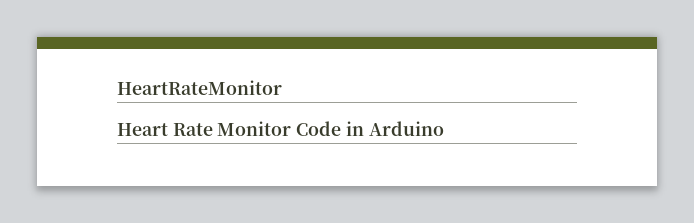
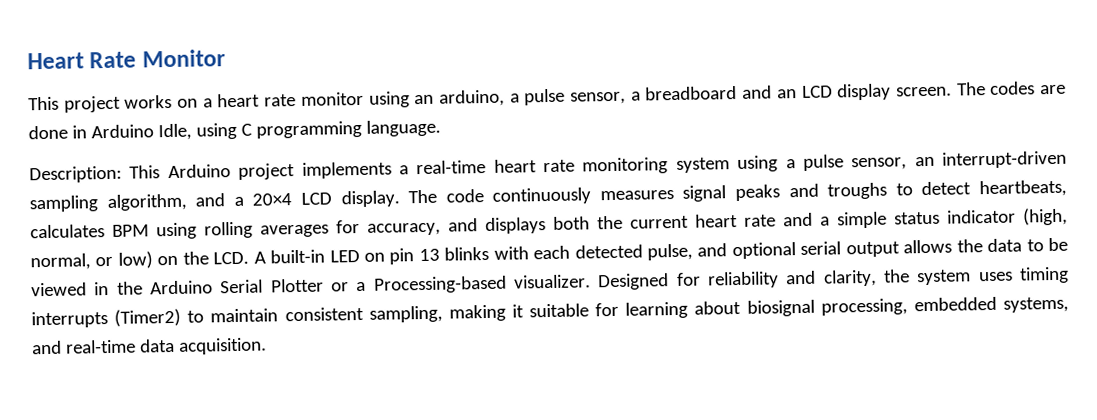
[117,80,282,95] HeartRateMonitor // -> (27, 61) none
[296,121,444,136] Code in Arduino -> [28,81,1066,113] [28,119,441,141] [29,150,1067,184] [29,179,1068,213] [30,207,1068,240] [30,237,1069,271] [31,266,1070,297] [31,296,1069,329] [32,337,267,355] // This project works on a heart rate monitor using an arduino, a pulse sensor, a breadboard and an LCD display screen. The codes are done in Arduino Idle, using C programming language. // Description: This Arduino project implements a real-time heart rate monitoring system using a pulse sensor, an interrupt-driven sampling algorithm, and a 20×4 LCD display. The code continuously measures signal peaks and troughs to detect heartbeats, calculates BPM using rolling averages for accuracy, and displays both the current heart rate and a simple status indicator (high, normal, or low) on the LCD. A built-in LED on pin 13 blinks with each detected pulse, and optional serial output allows the data to be viewed in the Arduino Serial Plotter or a Processing-based visualizer. Designed for reliability and clarity, the system uses timing interrupts (Timer2) to maintain consistent sampling, making it suitable for learning about biosignal processing, embedded systems, and real-time data acquisition.

